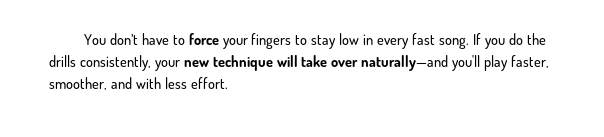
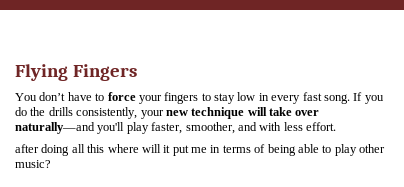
(84, 39) none -> [15,64,137,81] Flying Fingers //
(228, 83) none -> [15,144,385,156] [15,160,51,168] // after doing all this where will it put me in terms of being able to play other music?

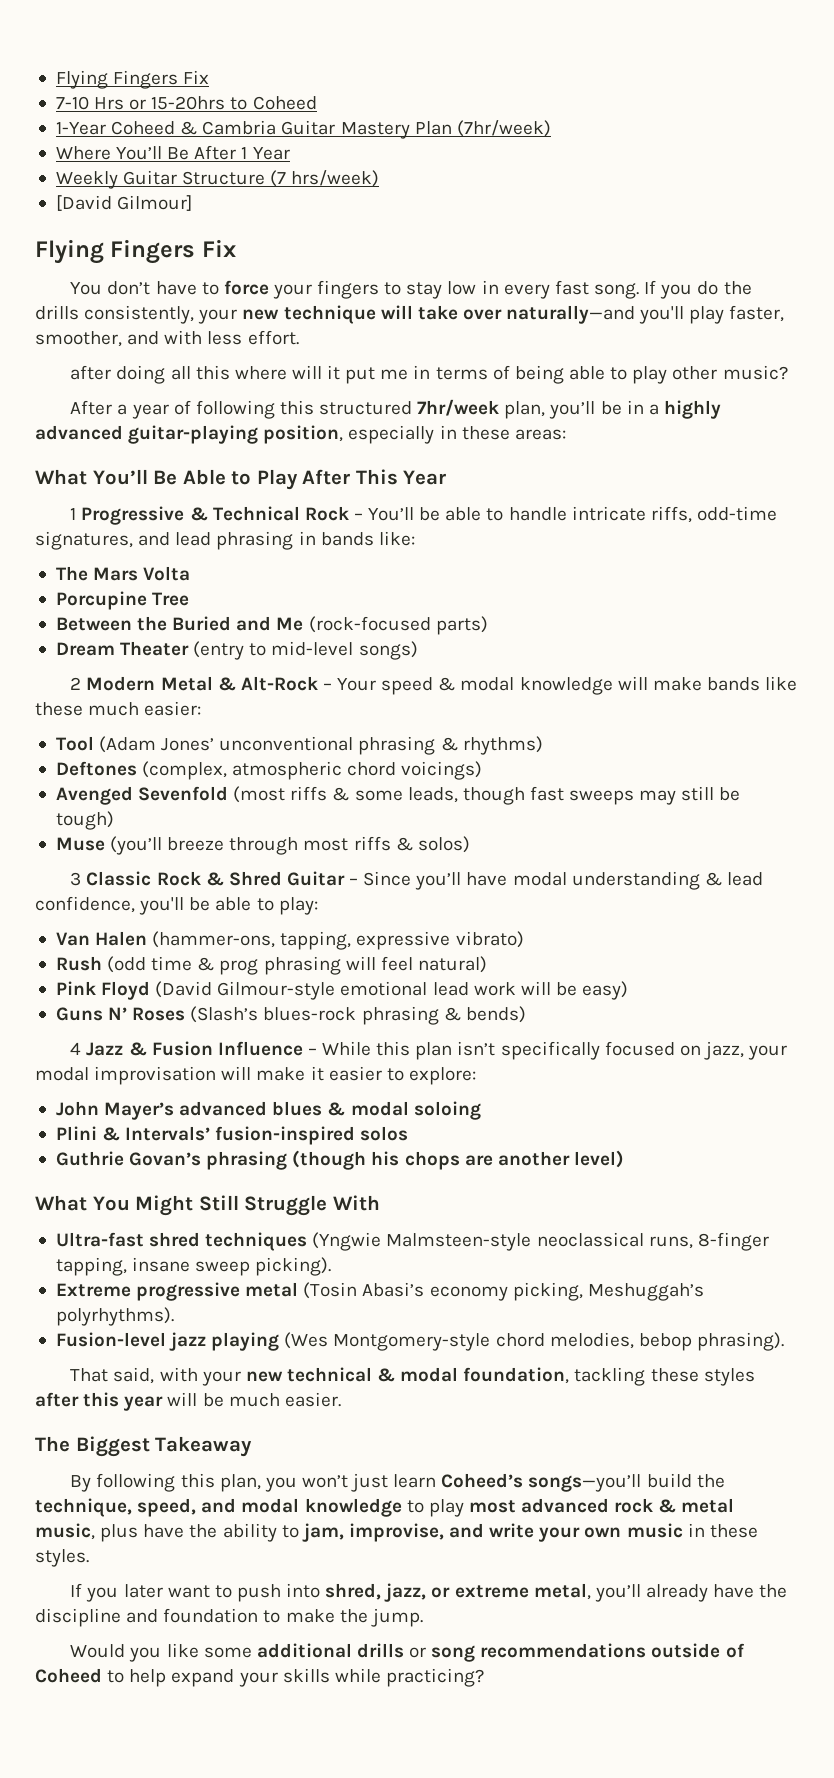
[15,64,137,81] Flying Fingers -> [55,70,210,89] [55,96,317,110] [55,120,551,139] [55,145,290,160] [55,170,380,189] [55,195,193,211] [35,239,236,264] Flying Fingers Fix // 7-10 Hrs or 15-20hrs to Coheed // 1-Year Coheed & Cambria Guitar Mastery Plan (7hr/week) // Where You’ll Be After 1 Year // Weekly Guitar Structure (7 hrs/week) // [David Gilmour] // Flying Fingers Fix
(51, 164) none -> [70,399,721,419] [35,425,566,444] [35,469,447,490] [70,506,777,525] [35,531,415,550] [55,566,191,581] [55,591,190,610] [55,616,488,635] [55,641,418,660] [70,676,798,695] [35,701,202,716] [55,736,543,755] [55,761,483,780] [55,786,741,805] [55,811,114,830] [55,836,470,855] [70,871,763,890] [35,896,318,915] [55,931,524,950] [55,956,487,975] [55,981,629,1000] [55,1006,526,1025] [70,1041,788,1060] [35,1066,476,1085] [55,1101,481,1120] [55,1126,409,1145] [55,1150,624,1170] [35,1195,380,1216] [55,1232,769,1251] [55,1257,332,1276] [55,1282,704,1301] [55,1307,174,1326] [55,1332,784,1351] [70,1367,755,1386] [35,1392,341,1411] [35,1436,253,1457] [70,1473,725,1492] [35,1498,735,1517] [35,1523,758,1542] [35,1549,89,1567] [70,1583,788,1602] [35,1608,423,1627] [70,1643,745,1662] [35,1668,484,1687] // After a year of following this structured 7hr/week plan, you’ll be in a highly advanced guitar-playing position, especially in these areas: // What You’ll Be Able to Play After This Year // 1 Progressive & Technical Rock – You’ll be able to handle intricate riffs, odd-time signatures, and lead phrasing in bands like: // The Mars Volta // Porcupine Tree // Between the Buried and Me (rock-focused parts) // Dream Theater (entry to mid-level songs) // 2 Modern Metal & Alt-Rock – Your speed & modal knowledge will make bands like these much easier: // Tool (Adam Jones’ unconventional phrasing & rhythms) // Deftones (complex, atmospheric chord voicings) // Avenged Sevenfold (most riffs & some leads, though fast sweeps may still be tough) // Muse (you’ll breeze through most riffs & solos) // 3 Classic Rock & Shred Guitar – Since you’ll have modal understanding & lead confidence, you'll be able to play: // Van Halen (hammer-ons, tapping, expressive vibrato) // Rush (odd time & prog phrasing will feel natural) // Pink Floyd (David Gilmour-style emotional lead work will be easy) // Guns N’ Roses (Slash’s blues-rock phrasing & bends) // 4 Jazz & Fusion Influence – While this plan isn’t specifically focused on jazz, your modal improvisation will make it easier to explore: // John Mayer’s advanced blues & modal soloing // Plini & Intervals’ fusion-inspired solos // Guthrie Govan’s phrasing (though his chops are another level) // What You Might Still Struggle With // Ultra-fast shred techniques (Yngwie Malmsteen-style neoclassical runs, 8-finger tapping, insane sweep picking). // Extreme progressive metal (Tosin Abasi’s economy picking, Meshuggah’s polyrhythms). // Fusion-level jazz playing (Wes Montgomery-style chord melodies, bebop phrasing). // That said, with your new technical & modal foundation, tackling these styles after this year will be much easier. // The Biggest Takeaway // By following this plan, you won’t just learn Coheed’s songs—you’ll build the technique, speed, and modal knowledge to play most advanced rock & metal music, plus have the ability to jam, improvise, and write your own music in these styles. // If you later want to push into shred, jazz, or extreme metal, you’ll already have the discipline and foundation to make the jump. // Would you like some additional drills or song recommendations outside of Coheed to help expand your skills while practicing?

